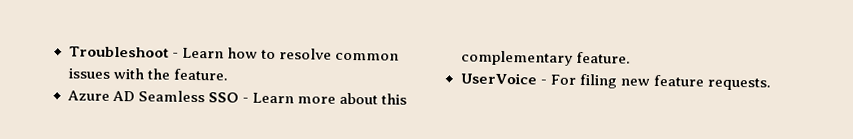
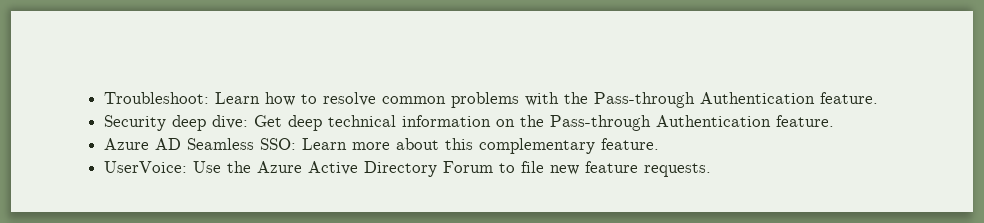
[68,46,179,58] Troubleshoot - -> [104,92,210,104] Troubleshoot:
[67,68,110,79] issues -> [451,92,520,108] problems
(170, 74) none -> [594,92,879,108] [104,115,772,131] Pass-through Authentication feature. // Security deep dive: Get deep technical information on the Pass-through Authentication
[207,92,249,103] SSO - -> [260,138,297,150] SSO:
[459,72,617,89] UserVoice - For filing -> [104,161,545,177] UserVoice: Use the Azure Active Directory Forum to file

